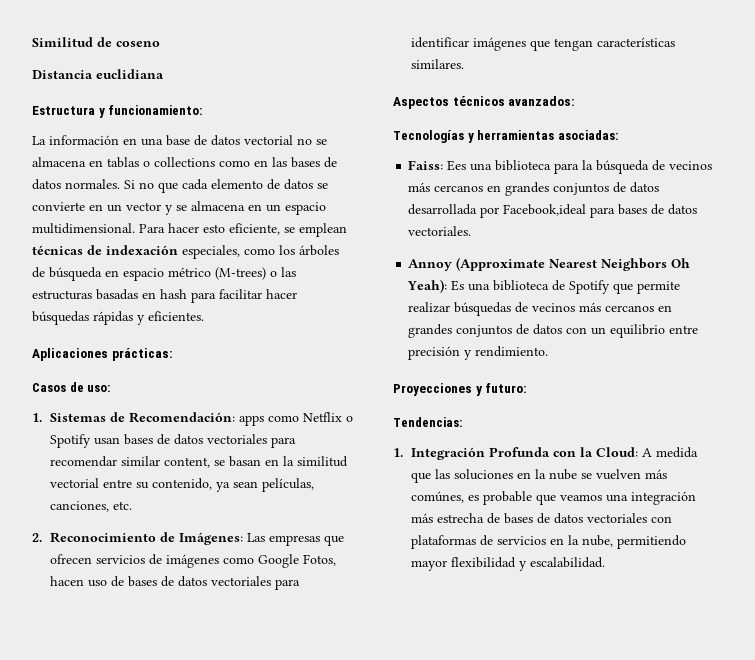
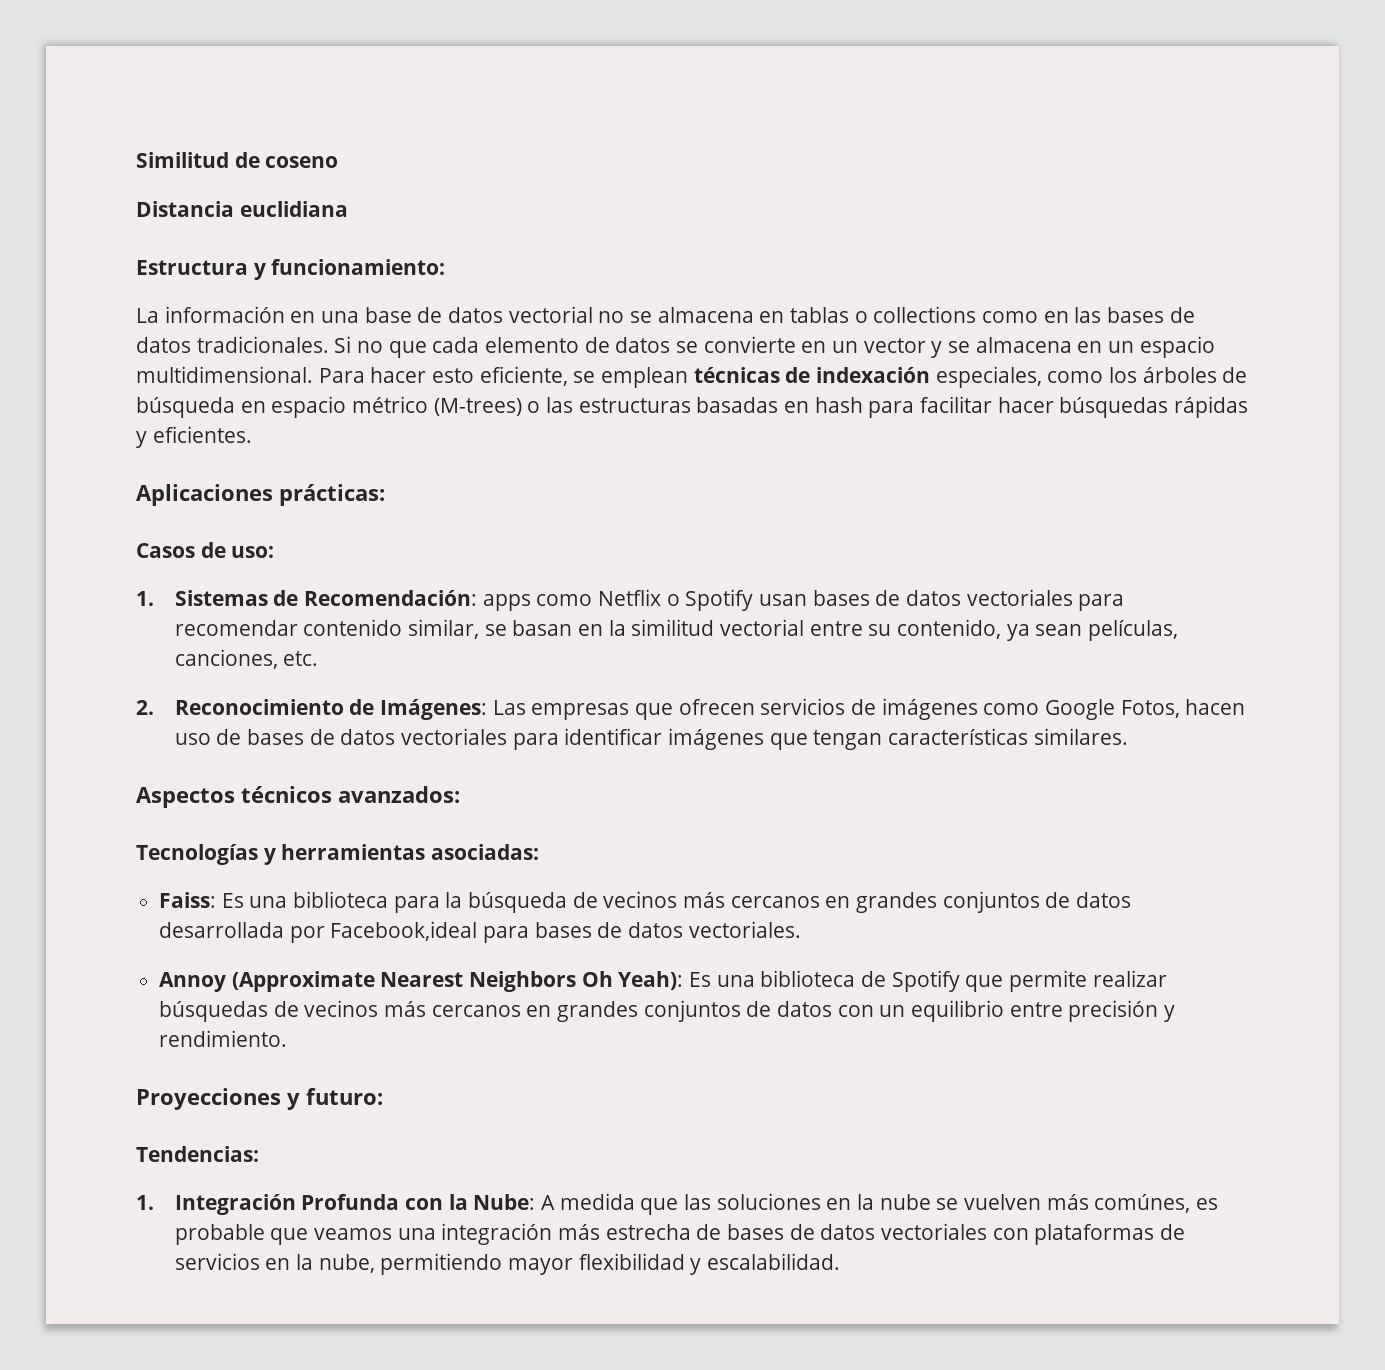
[65,179,120,189] normales. -> [196,336,329,353] tradicionales.
[121,456,211,468] similar content, -> [303,619,479,639] contenido similar,
[447,160,467,171] Ees -> [221,893,244,908] Es
[596,447,639,457] Cloud: -> [473,1194,536,1210] Nube:

